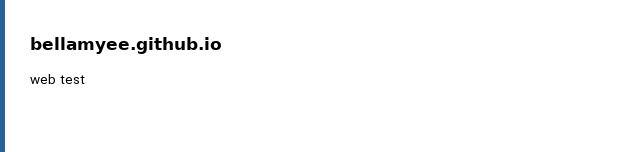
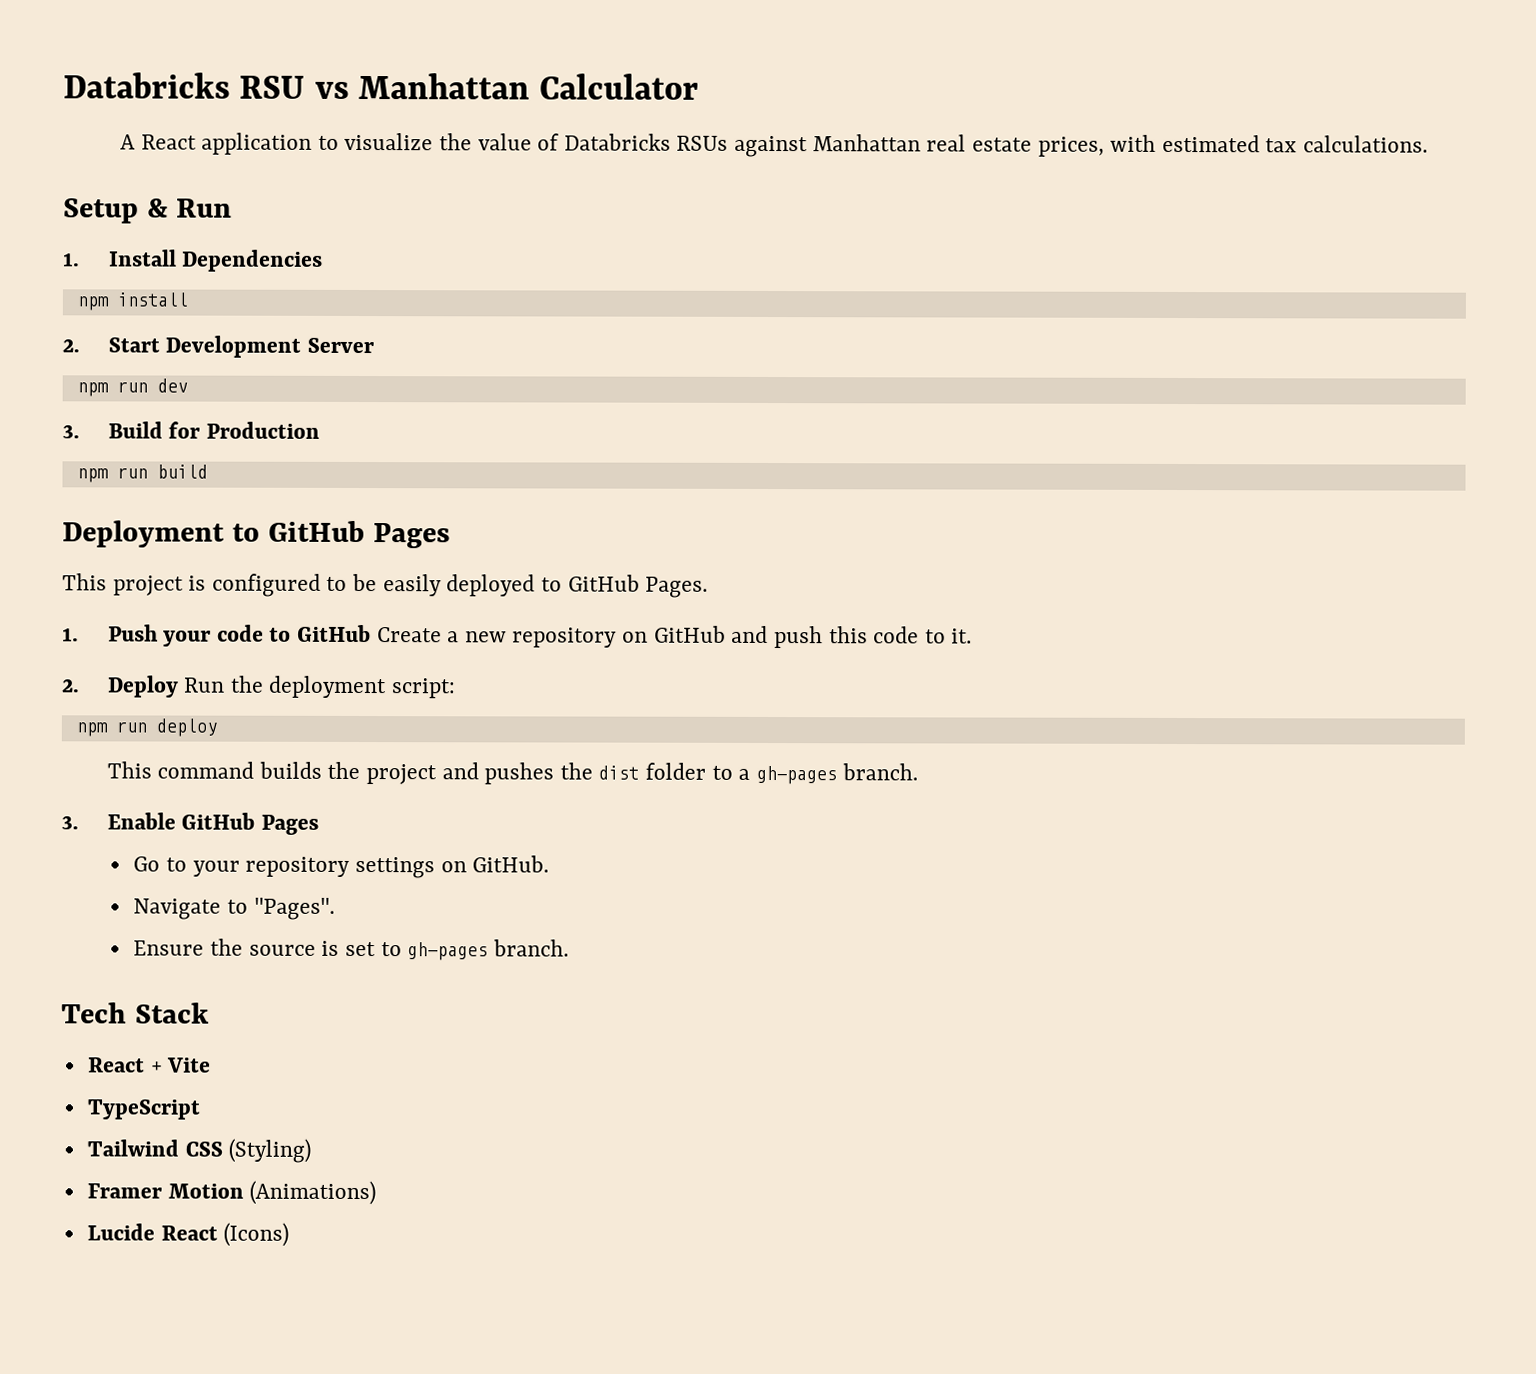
[30,37,222,54] [30,74,85,84] bellamyee.github.io // web test -> [63,72,700,100] [119,132,1428,158] [63,198,232,224] [63,249,324,272] [76,292,188,311] [62,335,374,358] [76,378,188,397] [62,421,320,439] [76,464,208,483] [62,520,450,549] [62,573,709,598] [62,624,973,649] [61,675,457,699] [75,718,217,737] [106,761,918,785] [61,812,319,835] [133,855,550,879] [133,897,335,920] [133,938,569,961] [61,1002,209,1024] [87,1057,212,1073] [86,1099,200,1120] [86,1138,312,1163] [86,1180,377,1206] [86,1222,290,1247] Databricks RSU vs Manhattan Calculator // A React application to visualize the value of Databricks RSUs against Manhattan real estate prices, with estimated tax calculations. // Setup & Run // 1. Install Dependencies // npm install // 2. Start Development Server // npm run dev // 3. Build for Production // npm run build // Deployment to GitHub Pages // This project is configured to be easily deployed to GitHub Pages. // 1. Push your code to GitHub Create a new repository on GitHub and push this code to it. // 2. Deploy Run the deployment script: // npm run deploy // This command builds the project and pushes the dist folder to a gh-pages branch. // 3. Enable GitHub Pages // Go to your repository settings on GitHub. // Navigate to "Pages". // Ensure the source is set to gh-pages branch. // Tech Stack // React + Vite // TypeScript // Tailwind CSS (Styling) // Framer Motion (Animations) // Lucide React (Icons)

